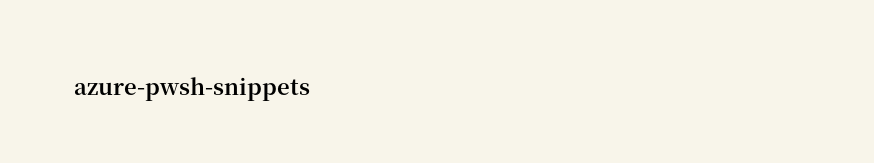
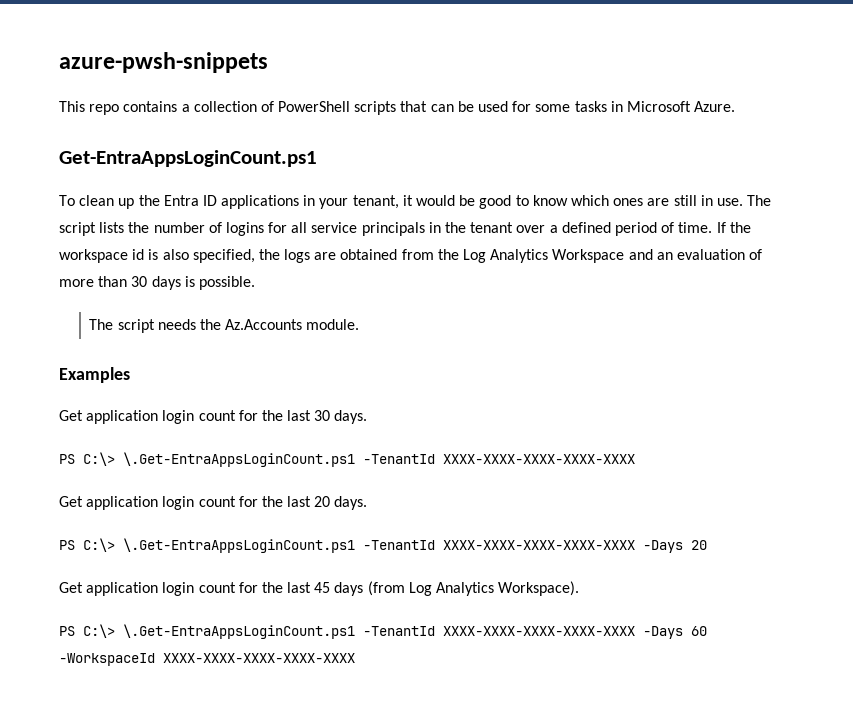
(310, 89) none -> [59,101,736,115] [59,150,317,167] [59,195,772,209] [59,222,751,236] [59,249,763,263] [59,276,255,290] [89,319,360,333] [59,367,130,383] [59,410,368,424] [59,452,635,467] [59,496,368,510] [59,538,707,553] [59,581,580,596] [59,624,707,639] [59,653,355,666] // This repo contains a collection of PowerShell scripts that can be used for some tasks in Microsoft Azure. // Get-EntraAppsLoginCount.ps1 // To clean up the Entra ID applications in your tenant, it would be good to know which ones are still in use. The script lists the number of logins for all service principals in the tenant over a defined period of time. If the workspace id is also specified, the logs are obtained from the Log Analytics Workspace and an evaluation of more than 30 days is possible. // The script needs the Az.Accounts module. // Examples // Get application login count for the last 30 days. // PS C:\> \.Get-EntraAppsLoginCount.ps1 -TenantId XXXX-XXXX-XXXX-XXXX-XXXX // Get application login count for the last 20 days. // PS C:\> \.Get-EntraAppsLoginCount.ps1 -TenantId XXXX-XXXX-XXXX-XXXX-XXXX -Days 20 // Get application login count for the last 45 days (from Log Analytics Workspace). // PS C:\> \.Get-EntraAppsLoginCount.ps1 -TenantId XXXX-XXXX-XXXX-XXXX-XXXX -Days 60 -WorkspaceId XXXX-XXXX-XXXX-XXXX-XXXX

